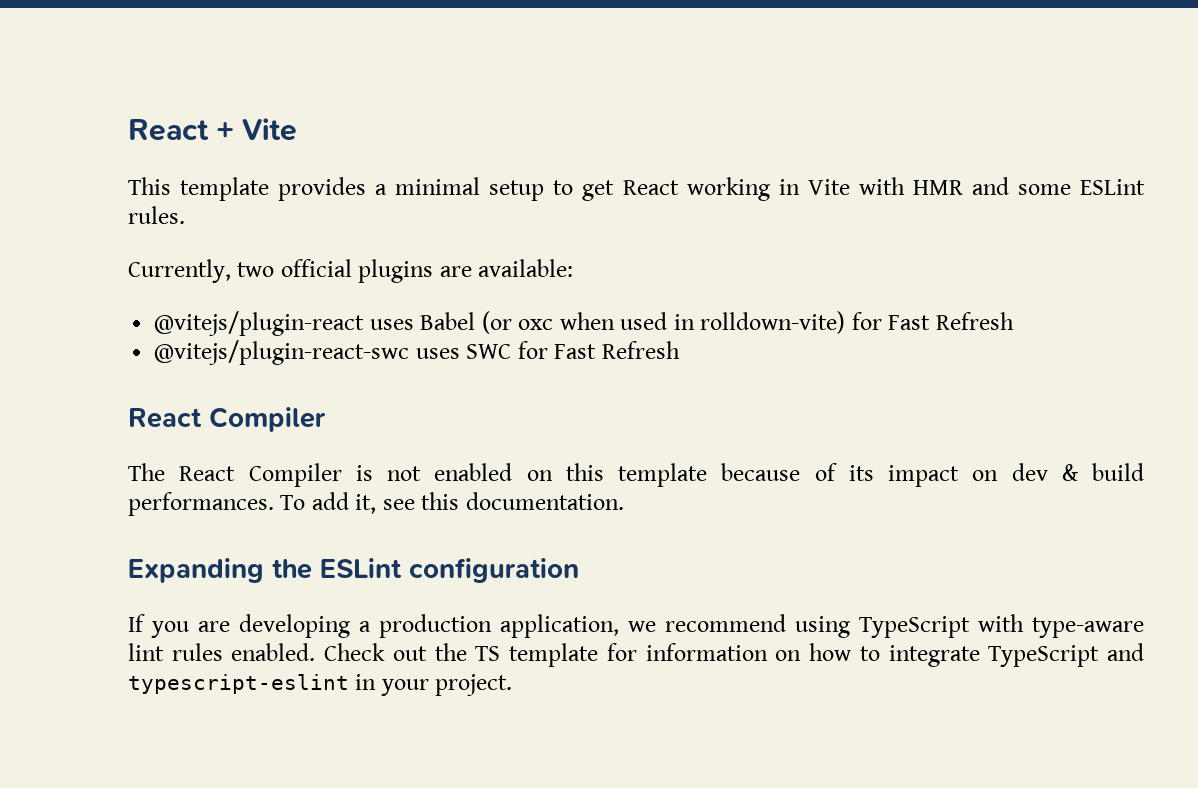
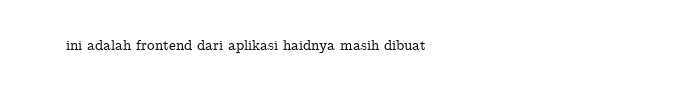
[128,118,298,141] [128,177,1145,201] [128,206,185,224] [128,259,574,283] [154,311,1014,336] [154,340,680,365] [128,407,326,432] [128,463,1144,487] [128,492,624,516] [128,558,579,583] [128,614,1144,638] [128,643,1144,667] [128,674,513,696] React + Vite // This template provides a minimal setup to get React working in Vite with HMR and some ESLint rules. // Currently, two official plugins are available: // @vitejs/plugin-react uses Babel (or oxc when used in rolldown-vite) for Fast Refresh // @vitejs/plugin-react-swc uses SWC for Fast Refresh // React Compiler // The React Compiler is not enabled on this template because of its impact on dev & build performances. To add it, see this documentation. // Expanding the ESLint configuration // If you are developing a production application, we recommend using TypeScript with type-aware lint rules enabled. Check out the TS template for information on how to integrate TypeScript and typescript-eslint in your project. -> [66,40,426,53] ini adalah frontend dari aplikasi haidnya masih dibuat

